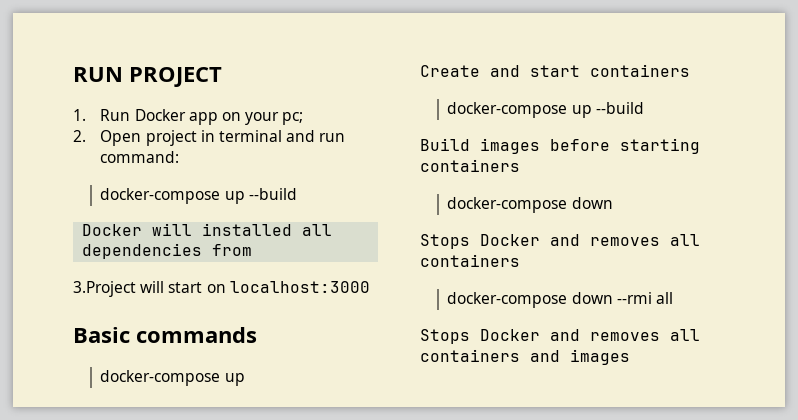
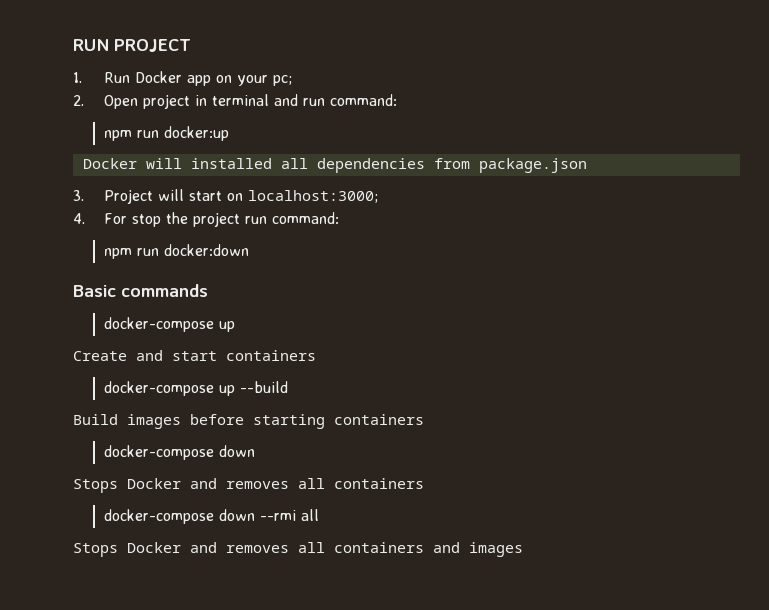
[100,188,297,204] docker-compose up --build -> [104,126,230,141] npm run docker:up
[73,281,370,297] // 3.Project will start on localhost:3000 -> [478,158,587,173] [73,189,379,204] [73,212,340,227] [104,244,250,259] package.json // 3. Project will start on localhost:3000; // 4. For stop the project run command: // npm run docker:down

